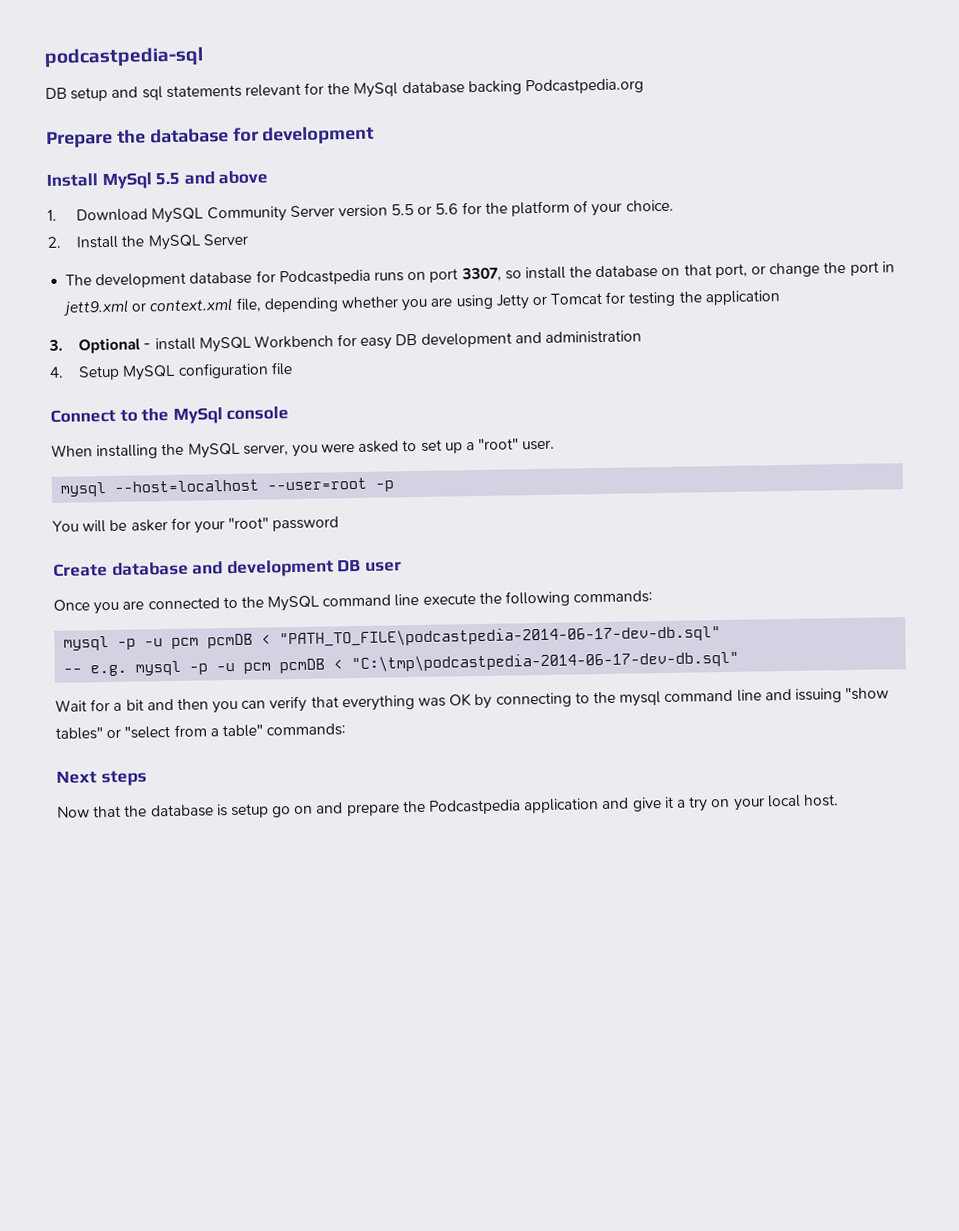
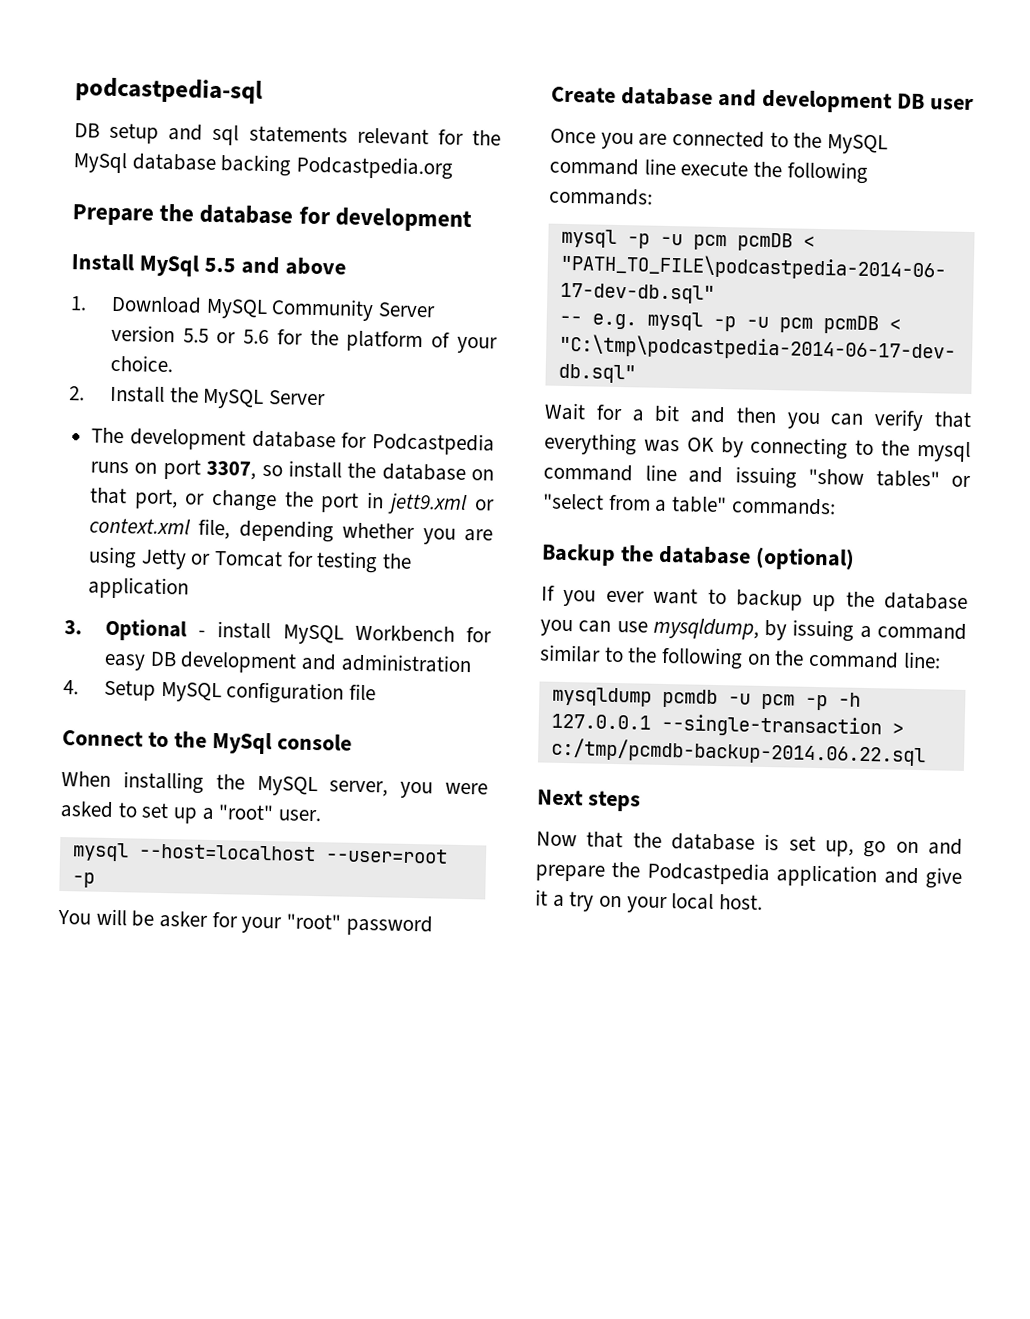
(347, 730) none -> [541,543,855,571] [541,585,968,612] [540,617,967,642] [539,644,941,670] [551,686,861,711] [550,713,904,739] [550,737,926,767] // Backup the database (optional) // If you ever want to backup up the database you can use mysqldump, by issuing a command similar to the following on the command line: // mysqldump pcmdb -u pcm -p -h 127.0.0.1 --single-transaction > c:/tmp/pcmdb-backup-2014.06.22.sql
[230,803,269,819] setup -> [788,835,854,857] set up,

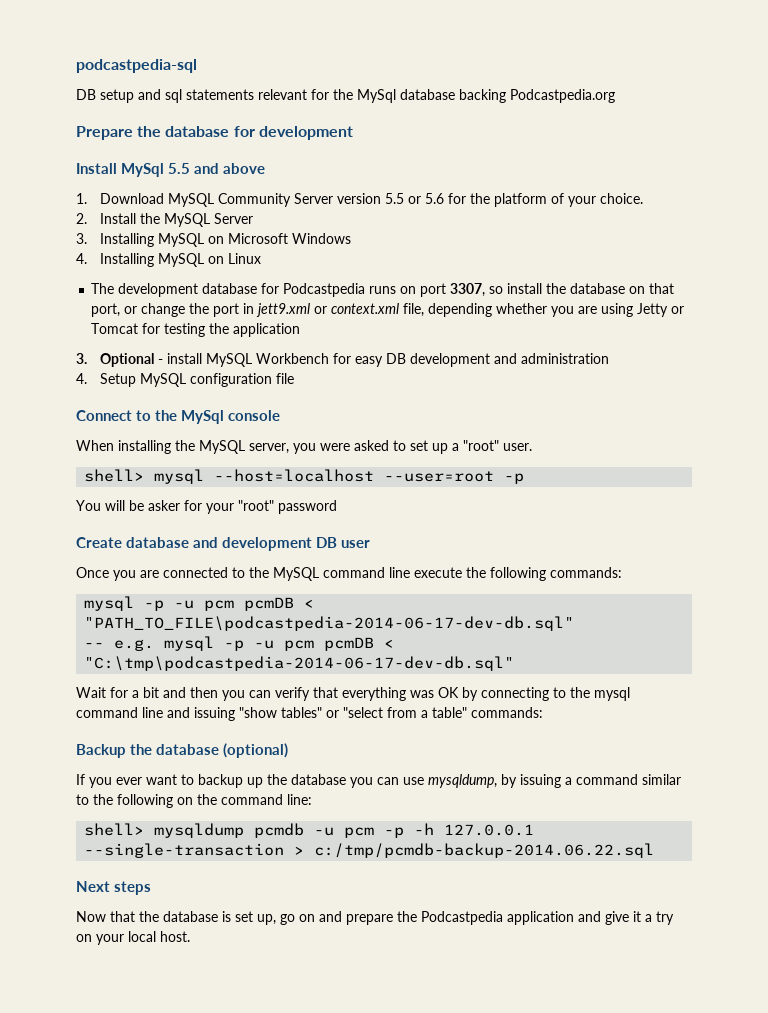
(326, 398) none -> [76,233,351,247] [76,253,261,267] // 3. Installing MySQL on Microsoft Windows // 4. Installing MySQL on Linux
(322, 815) none -> [84,469,145,482] shell>
(941, 660) none -> [84,823,145,836] shell>

